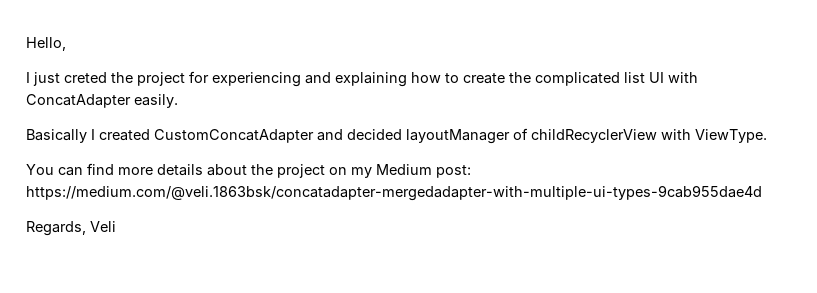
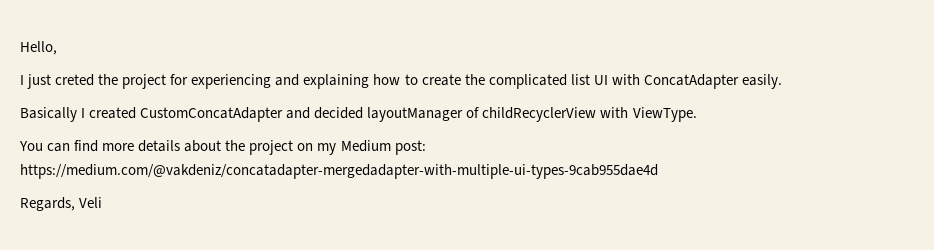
[26,185,762,201] https://medium.com/@veli.1863bsk/concatadapter-mergedadapter-with-multiple-ui-types-9cab955dae4d -> [20,164,658,179] https://medium.com/@vakdeniz/concatadapter-mergedadapter-with-multiple-ui-types-9cab955dae4d

